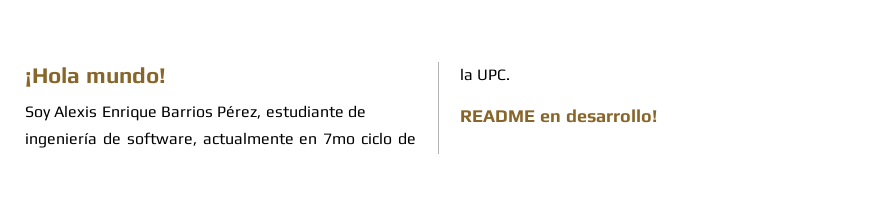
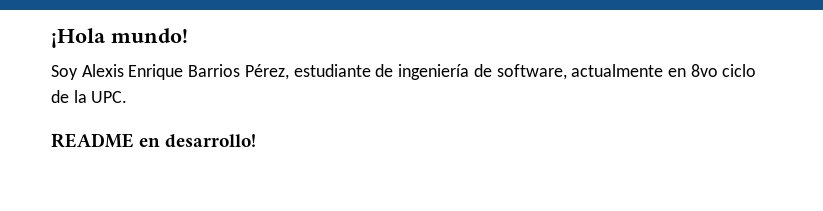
[323,133,356,145] 7mo -> [690,64,718,77] 8vo

